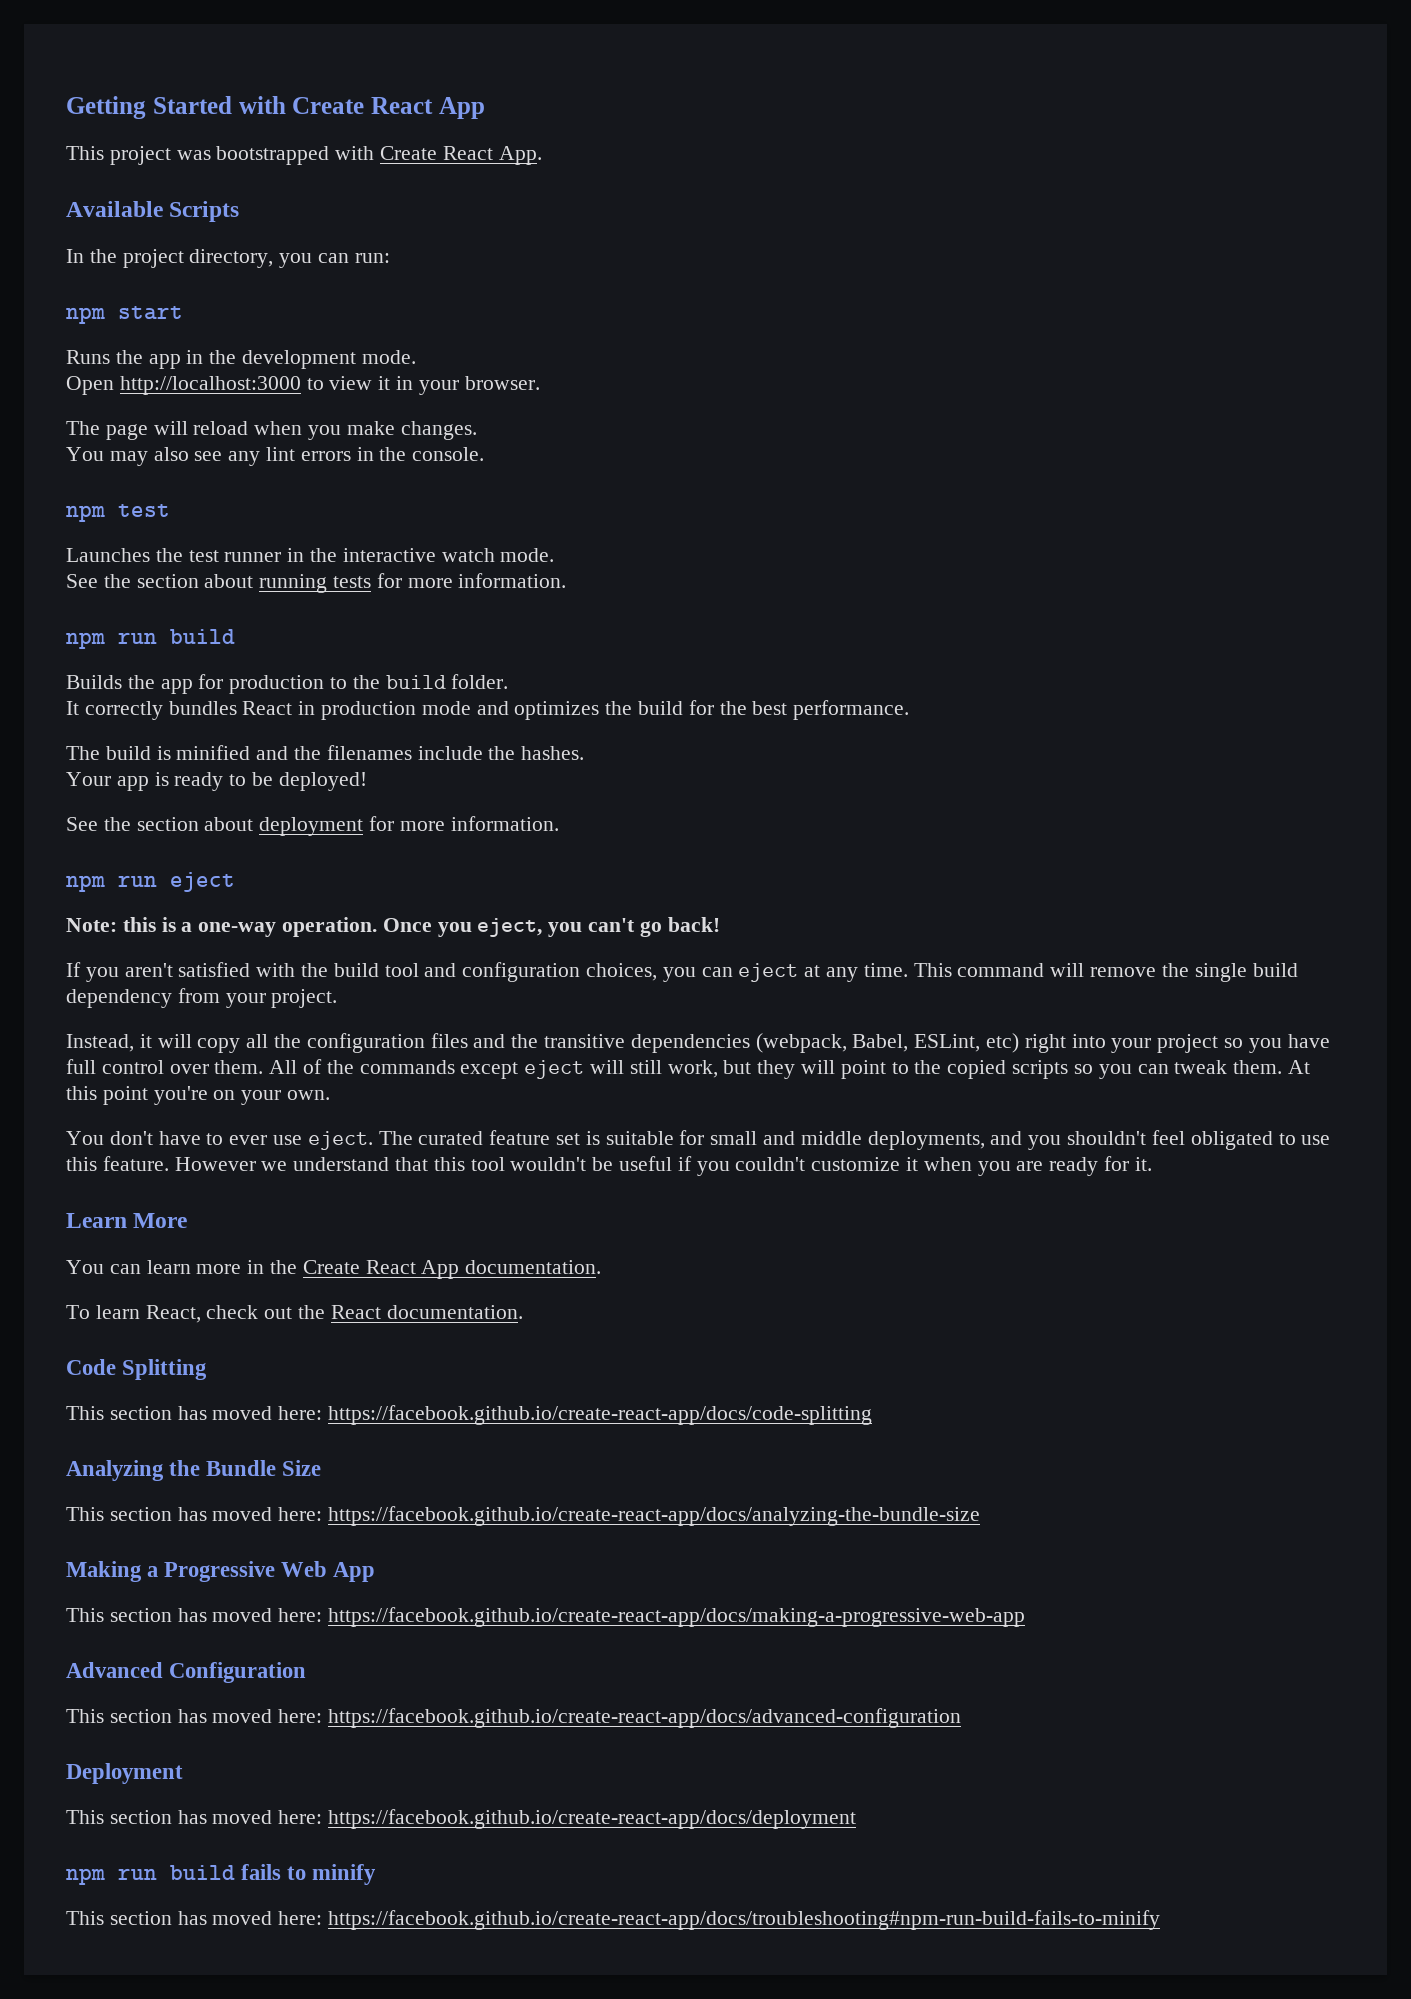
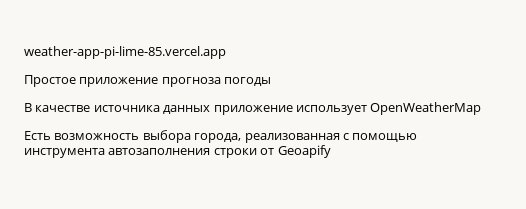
[66,96,485,119] [66,146,542,165] [66,201,240,222] [66,249,390,268] [66,306,183,324] [66,350,416,369] [66,376,540,395] [66,421,477,440] [66,447,485,466] [66,504,170,522] [66,548,555,562] [66,573,567,593] [66,629,235,649] [66,674,509,694] [66,700,910,720] [66,745,585,760] [66,772,367,791] [66,816,559,836] [66,872,235,892] [66,917,720,937] [66,962,1298,982] [66,988,338,1008] [66,1033,1330,1053] [66,1059,1310,1079] [66,1086,331,1105] [66,1130,1331,1150] [66,1156,1152,1176] [66,1213,188,1228] [66,1260,602,1279] [66,1305,523,1323] [66,1359,208,1380] [66,1405,873,1425] [66,1460,322,1481] [66,1506,981,1526] [66,1561,376,1582] [66,1607,1026,1627] [66,1662,307,1683] [66,1708,962,1728] [66,1763,183,1784] [66,1809,857,1829] [66,1864,377,1885] [66,1910,1161,1930] Getting Started with Create React App // This project was bootstrapped with Create React App. // Available Scripts // In the project directory, you can run: // npm start // Runs the app in the development mode. // Open http://localhost:3000 to view it in your browser. // The page will reload when you make changes. // You may also see any lint errors in the console. // npm test // Launches the test runner in the interactive watch mode. // See the section about running tests for more information. // npm run build // Builds the app for production to the build folder. // It correctly bundles React in production mode and optimizes the build for the best performance. // The build is minified and the filenames include the hashes. // Your app is ready to be deployed! // See the section about deployment for more information. // npm run eject // Note: this is a one-way operation. Once you eject, you can't go back! // If you aren't satisfied with the build tool and configuration choices, you can eject at any time. This command will remove the single build dependency from your project. // Instead, it will copy all the configuration files and the transitive dependencies (webpack, Babel, ESLint, etc) right into your project so you have full control over them. All of the commands except eject will still work, but they will point to the copied scripts so you can tweak them. At this point you're on your own. // You don't have to ever use eject. The curated feature set is suitable for small and middle deployments, and you shouldn't feel obligated to use this feature. However we understand that this tool wouldn't be useful if you couldn't customize it when you are ready for it. // Learn More // You can learn more in the Create React App documentation. // To learn React, check out the React documentation. // Code Splitting // This section has moved here: https://facebook.github.io/create-react-app/docs/code-splitting // Analyzing the Bundle Size // This section has moved here: https://facebook.github.io/create-react-app/docs/analyzing-the-bundle-size // Making a Progressive Web App // This section has moved here: https://facebook.github.io/create-react-app/docs/making-a-progressive-web-app // Advanced Configuration // This section has moved here: https://facebook.github.io/create-react-app/docs/advanced-configuration // Deployment // This section has moved here: https://facebook.github.io/create-react-app/docs/deployment // npm run build fails to minify // This section has moved here: https://facebook.github.io/create-react-app/docs/troubleshooting#npm-run-build-fails-to-minify -> [24,46,226,59] [24,75,272,87] [24,102,482,115] [24,130,418,143] [24,145,331,158] weather-app-pi-lime-85.vercel.app // Простое приложение прогноза погоды // В качестве источника данных приложение использует OpenWeatherMap // Есть возможность выбора города, реализованная с помощью инструмента автозаполнения строки от Geoapify

